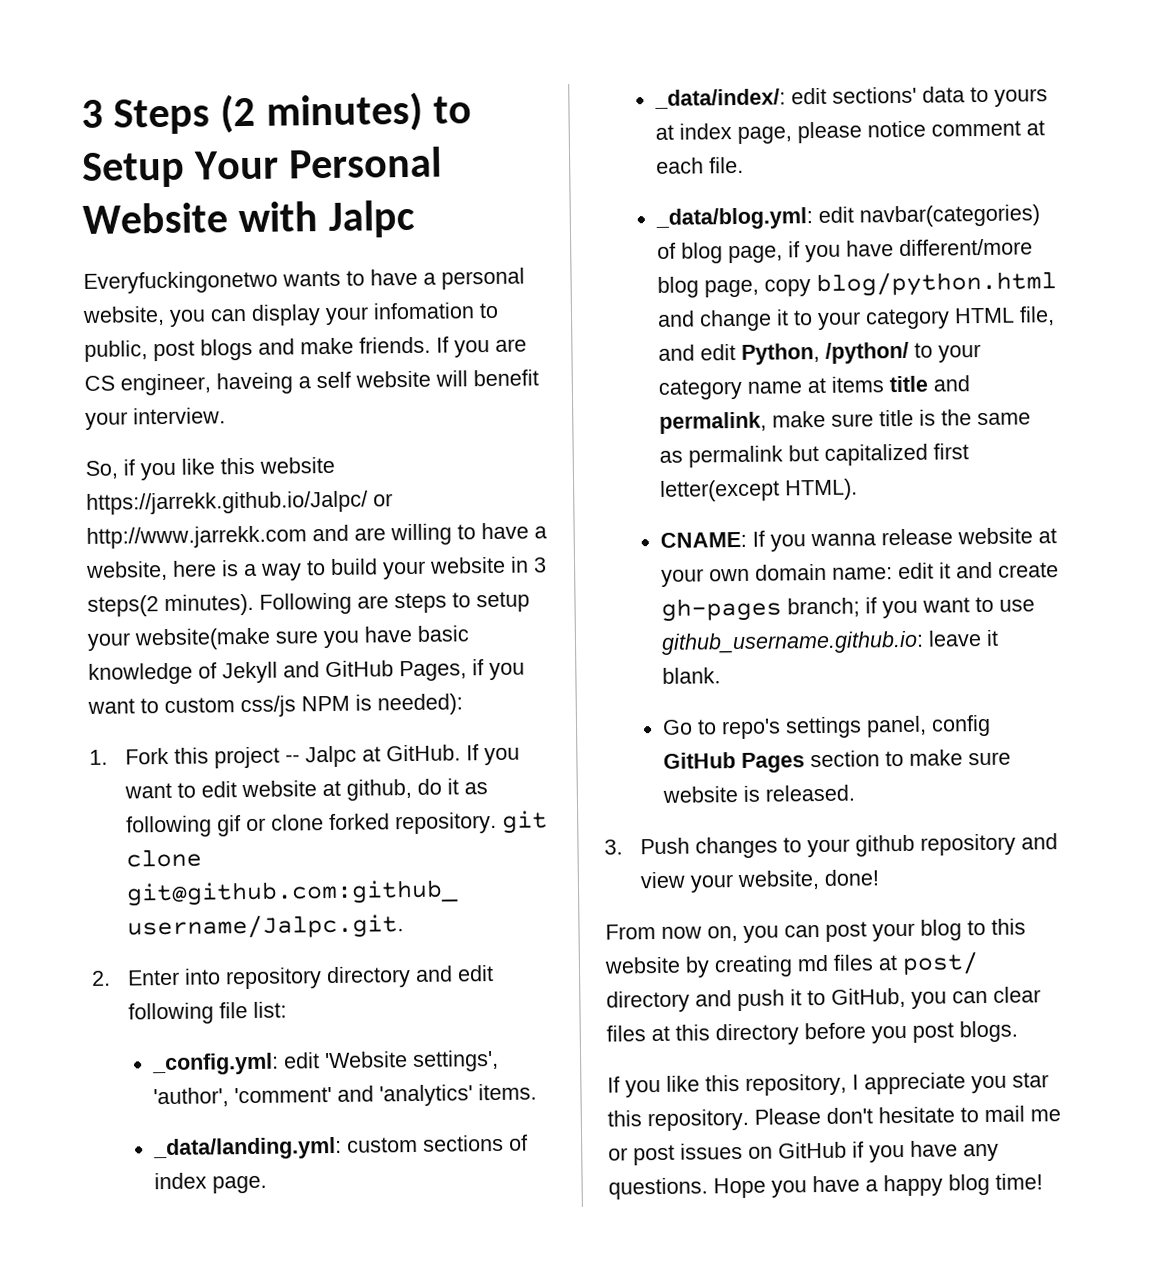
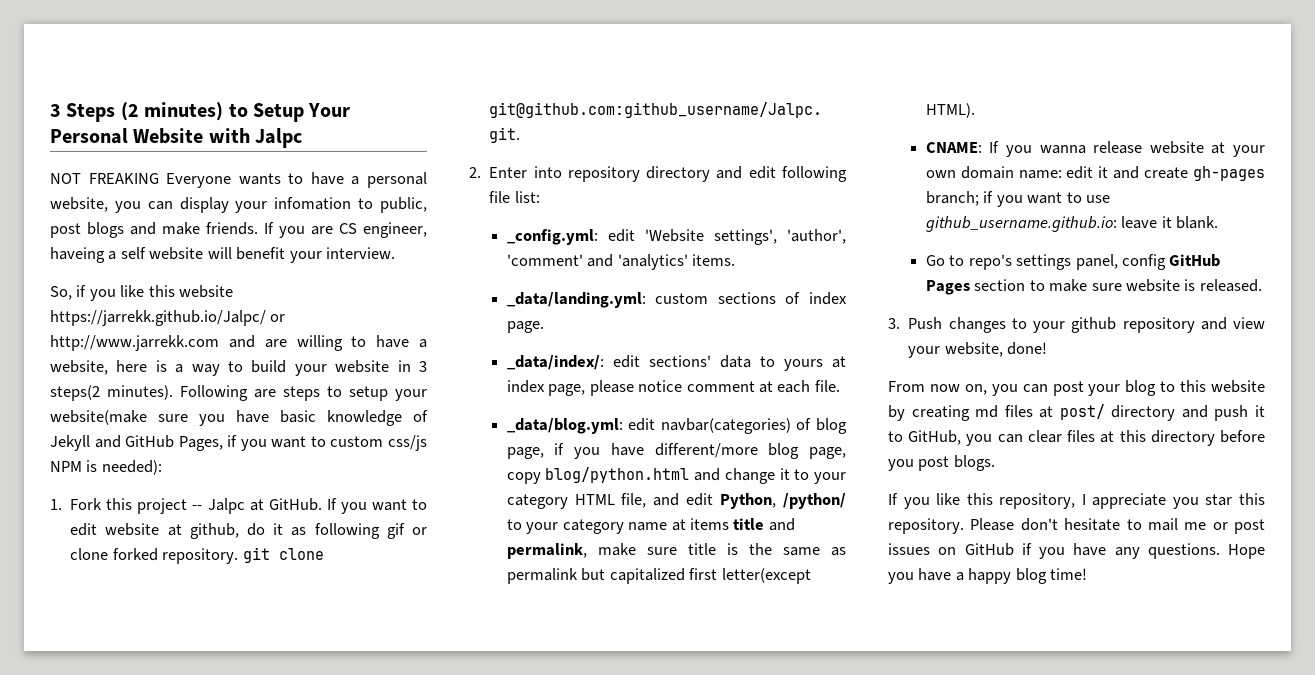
[83,270,278,294] Everyfuckingonetwo -> [50,173,232,188] NOT FREAKING Everyone

